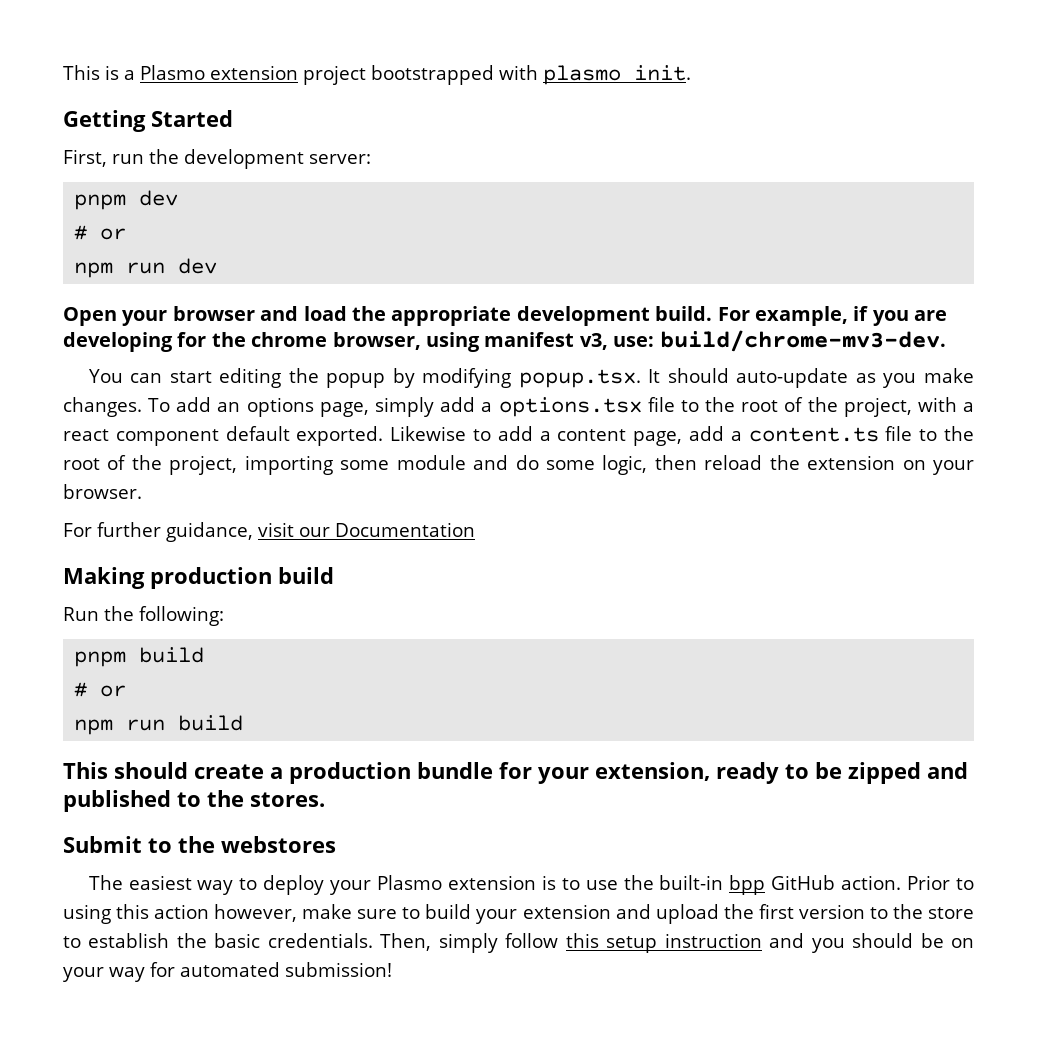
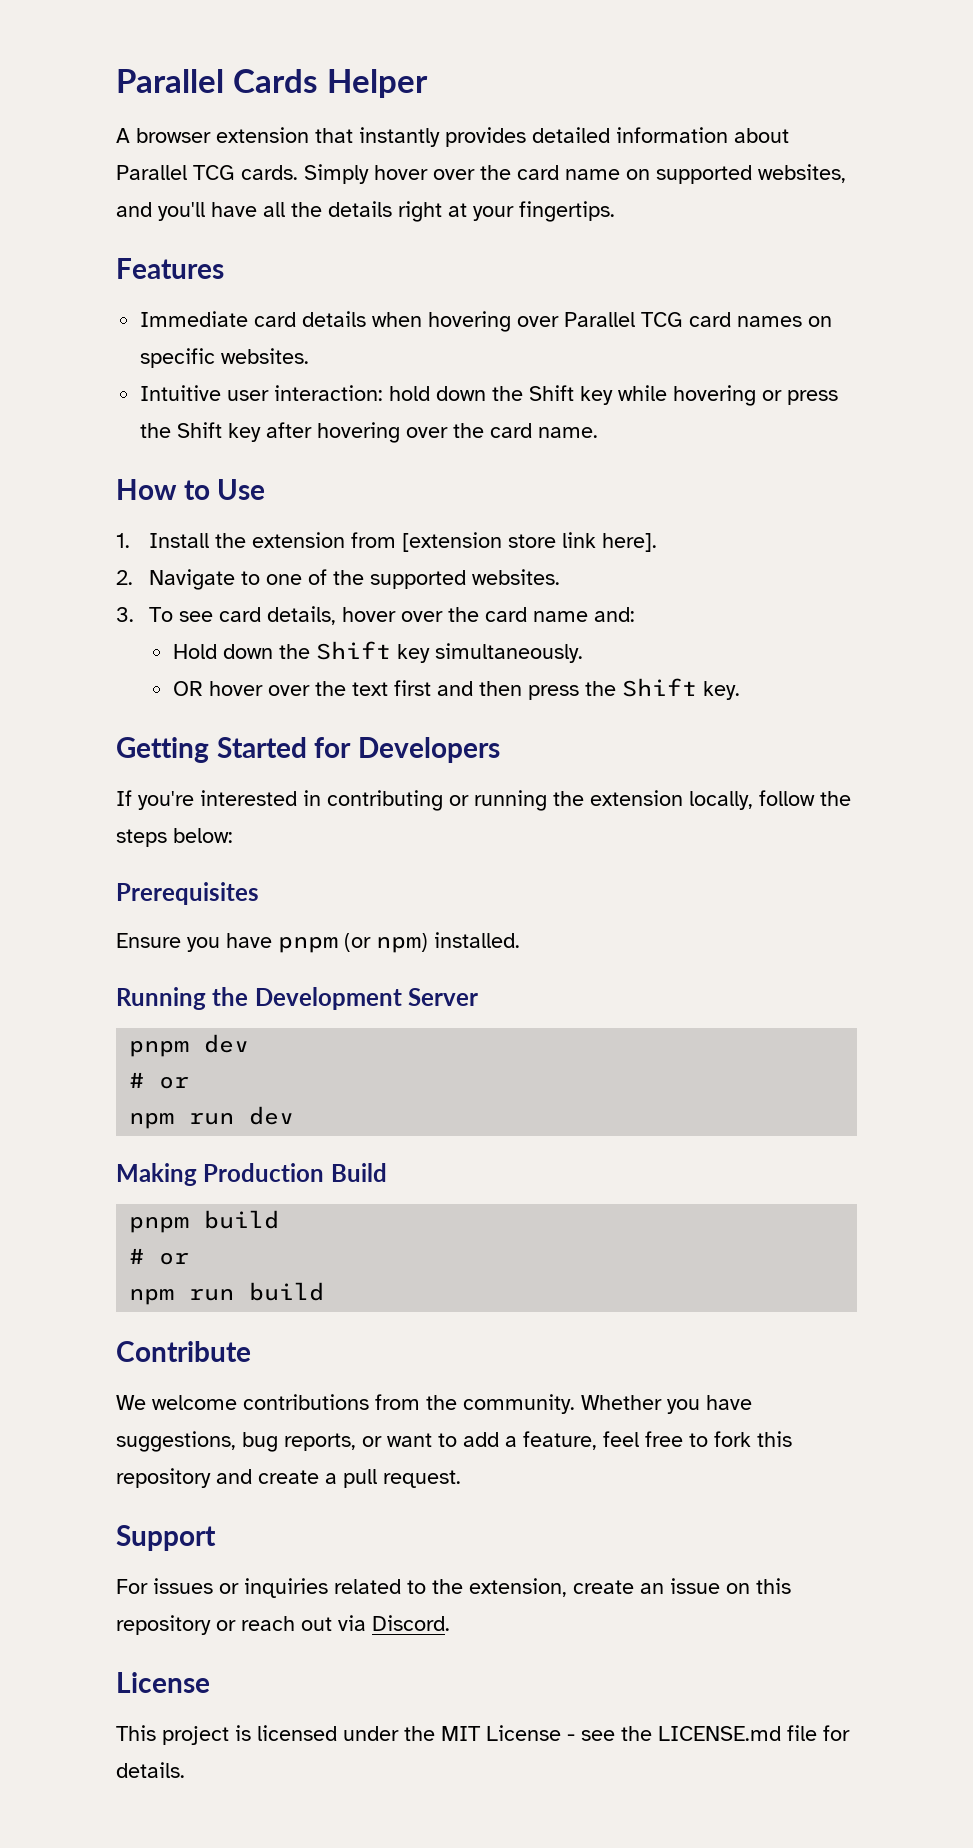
[63,65,691,85] [63,110,233,132] [63,149,371,169] This is a Plasmo extension project bootstrapped with plasmo init. // Getting Started // First, run the development server: -> [116,69,428,98] [116,127,789,147] [116,164,846,184] [116,201,615,222] [116,258,224,279] [140,311,833,332] [140,348,310,368] [140,385,839,406] [140,422,599,443] [116,479,266,500] [116,532,658,552] [116,569,561,590] [116,606,636,625] [173,641,584,663] [173,678,741,700] [116,737,500,763] [116,790,851,811] [116,828,233,847] [116,882,259,905] [116,932,520,953] [116,987,479,1010] Parallel Cards Helper // A browser extension that instantly provides detailed information about Parallel TCG cards. Simply hover over the card name on supported websites, and you'll have all the details right at your fingertips. // Features // Immediate card details when hovering over Parallel TCG card names on specific websites. // Intuitive user interaction: hold down the Shift key while hovering or press the Shift key after hovering over the card name. // How to Use // 1. Install the extension from [extension store link here]. // 2. Navigate to one of the supported websites. // 3. To see card details, hover over the card name and: // Hold down the Shift key simultaneously. // OR hover over the text first and then press the Shift key. // Getting Started for Developers // If you're interested in contributing or running the extension locally, follow the steps below: // Prerequisites // Ensure you have pnpm (or npm) installed. // Running the Development Server
[63,306,948,326] [63,330,946,352] [88,368,974,388] [63,397,974,417] [63,426,974,446] [63,455,974,475] [63,484,142,499] [63,522,475,542] [63,567,334,589] [63,606,224,626] Open your browser and load the appropriate development build. For example, if you are developing for the chrome browser, using manifest v3, use: build/chrome-mv3-dev. // You can start editing the popup by modifying popup.tsx. It should auto-update as you make changes. To add an options page, simply add a options.tsx file to the root of the project, with a react component default exported. Likewise to add a content page, add a content.ts file to the root of the project, importing some module and do some logic, then reload the extension on your browser. // For further guidance, visit our Documentation // Making production build // Run the following: -> [116,1163,387,1186] Making Production Build
[63,762,968,784] [63,790,325,812] [63,836,336,853] [88,875,975,895] [63,904,974,924] [63,933,975,953] [63,962,392,982] This should create a production bundle for your extension, ready to be zipped and published to the stores. // Submit to the webstores // The easiest way to deploy your Plasmo extension is to use the built-in bpp GitHub action. Prior to using this action however, make sure to build your extension and upload the first version to the store to establish the basic credentials. Then, simply follow this setup instruction and you should be on your way for automated submission! -> [116,1341,251,1362] [116,1394,752,1414] [116,1431,792,1452] [116,1468,461,1488] [116,1525,216,1551] [116,1578,791,1598] [116,1615,450,1635] [116,1672,210,1693] [116,1725,850,1745] [116,1762,185,1778] Contribute // We welcome contributions from the community. Whether you have suggestions, bug reports, or want to add a feature, feel free to fork this repository and create a pull request. // Support // For issues or inquiries related to the extension, create an issue on this repository or reach out via Discord. // License // This project is licensed under the MIT License - see the LICENSE.md file for details.

